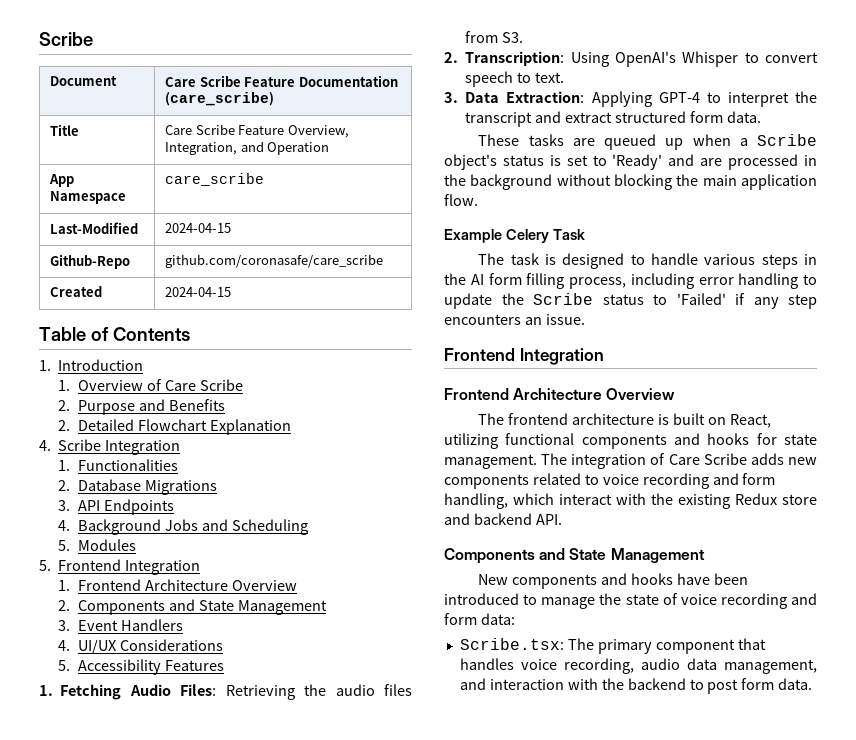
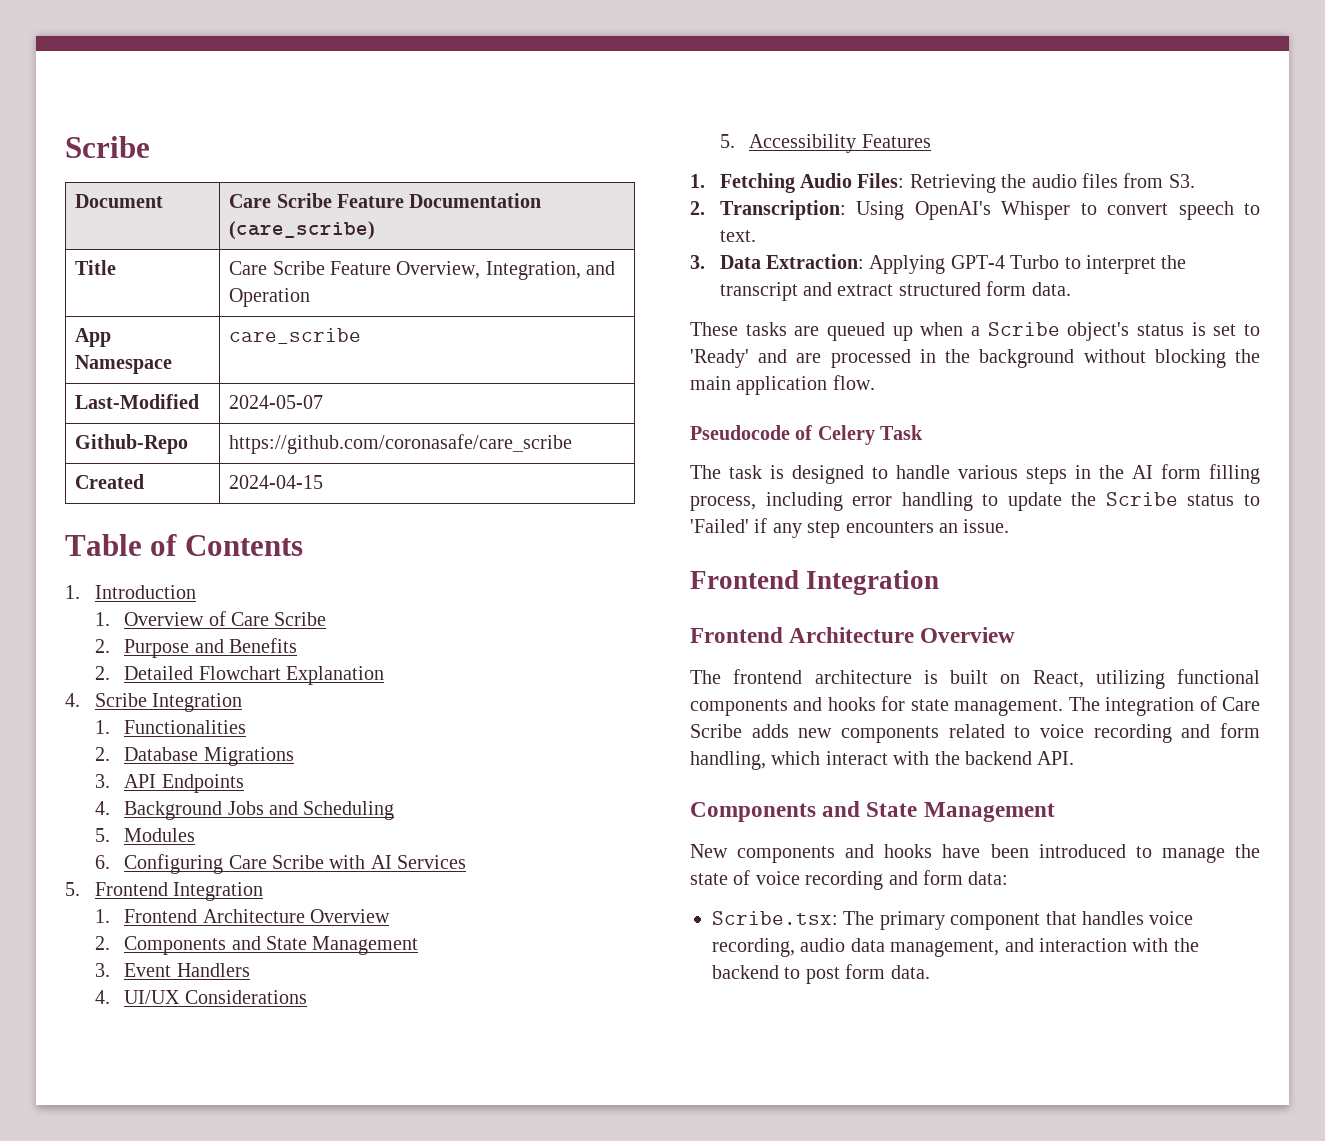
[165,223,232,233] 2024-04-15 -> [229,395,324,409] 2024-05-07
[165,254,384,268] github.com/coronasafe/care_scribe -> [229,434,573,454] https://github.com/coronasafe/care_scribe
(136, 545) none -> [94,854,467,874] // 6. Configuring Care Scribe with AI Services
(700, 97) none -> [1010,255,1060,269] Turbo
[444,229,502,243] Example -> [690,425,813,440] Pseudocode of
[678,493,817,509] [444,513,470,525] existing Redux store and -> (960, 758) none

